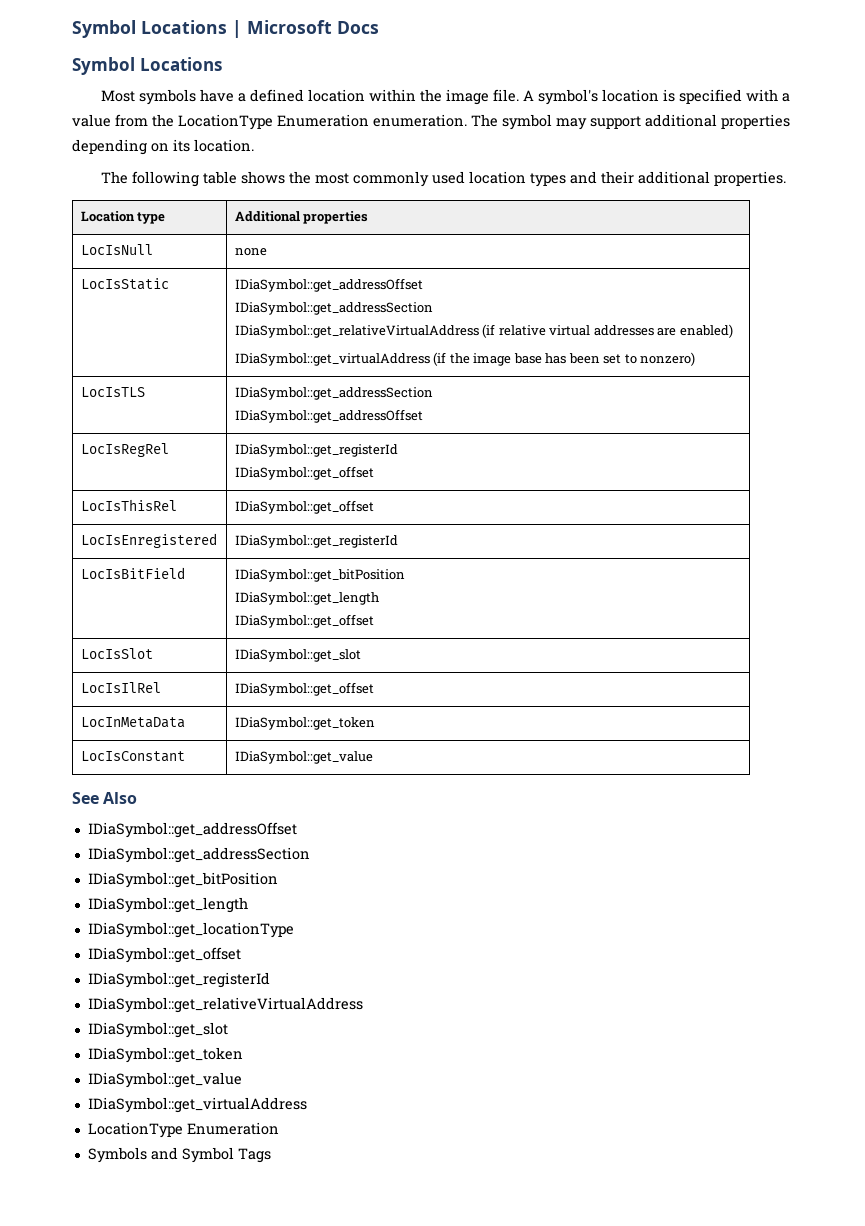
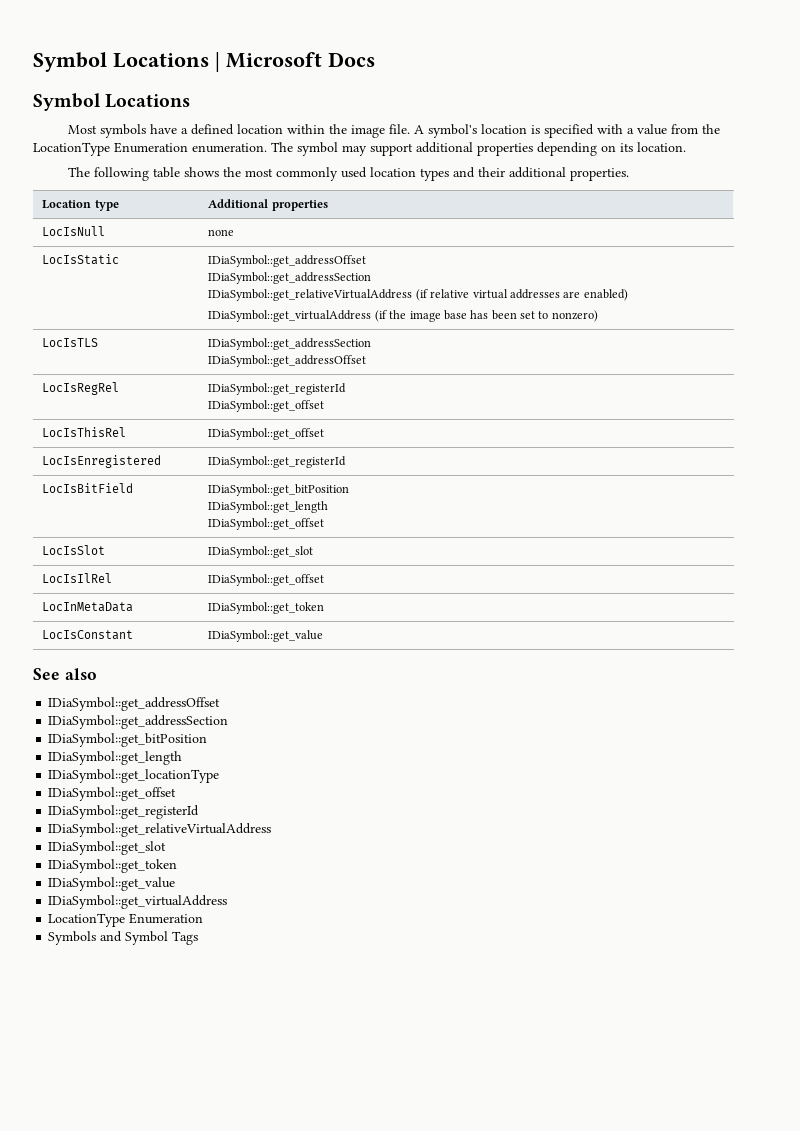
[103,792,138,804] Also -> [64,668,97,680] also

